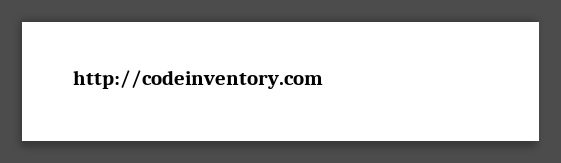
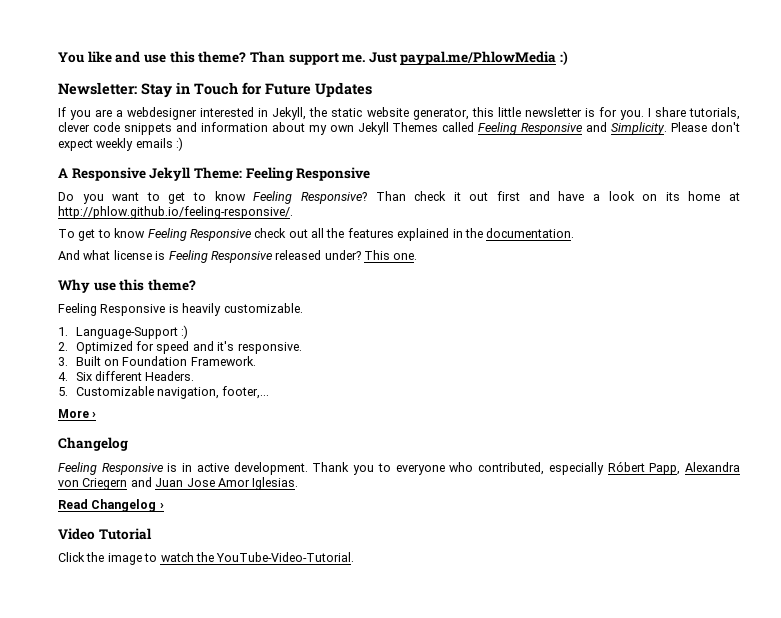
[73,70,323,89] http://codeinventory.com -> [58,51,569,65] [58,82,372,98] [58,107,740,120] [58,122,740,135] [58,137,184,151] [58,167,371,181] [58,191,740,204] [58,206,293,219] [58,228,575,241] [58,250,418,263] [58,279,196,293] [58,303,303,316] [58,325,189,339] [58,341,302,354] [58,356,256,366] [58,371,195,381] [58,386,270,399] [58,409,97,418] [58,437,128,451] [58,461,741,475] [58,477,299,490] [58,499,164,512] [58,528,152,540] [58,552,355,565] You like and use this theme? Than support me. Just paypal.me/PhlowMedia :) // Newsletter: Stay in Touch for Future Updates // If you are a webdesigner interested in Jekyll, the static website generator, this little newsletter is for you. I share tutorials, clever code snippets and information about my own Jekyll Themes called Feeling Responsive and Simplicity. Please don't expect weekly emails :) // A Responsive Jekyll Theme: Feeling Responsive // Do you want to get to know Feeling Responsive? Than check it out first and have a look on its home at http://phlow.github.io/feeling-responsive/. // To get to know Feeling Responsive check out all the features explained in the documentation. // And what license is Feeling Responsive released under? This one. // Why use this theme? // Feeling Responsive is heavily customizable. // 1. Language-Support :) // 2. Optimized for speed and it's responsive. // 3. Built on Foundation Framework. // 4. Six different Headers. // 5. Customizable navigation, footer,... // More › // Changelog // Feeling Responsive is in active development. Thank you to everyone who contributed, especially Róbert Papp, Alexandra von Criegern and Juan Jose Amor Iglesias. // Read Changelog › // Video Tutorial // Click the image to watch the YouTube-Video-Tutorial.

